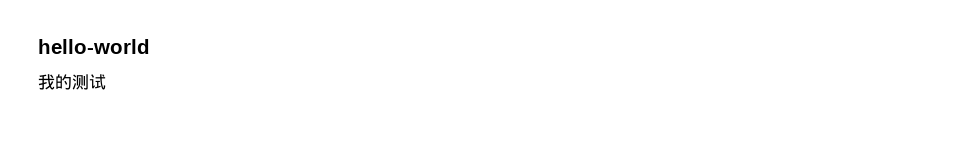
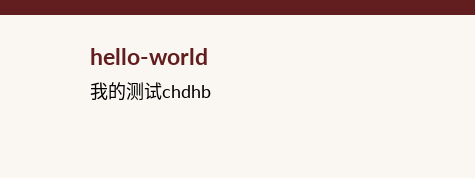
(106, 82) none -> [162,85,211,98] chdhb

